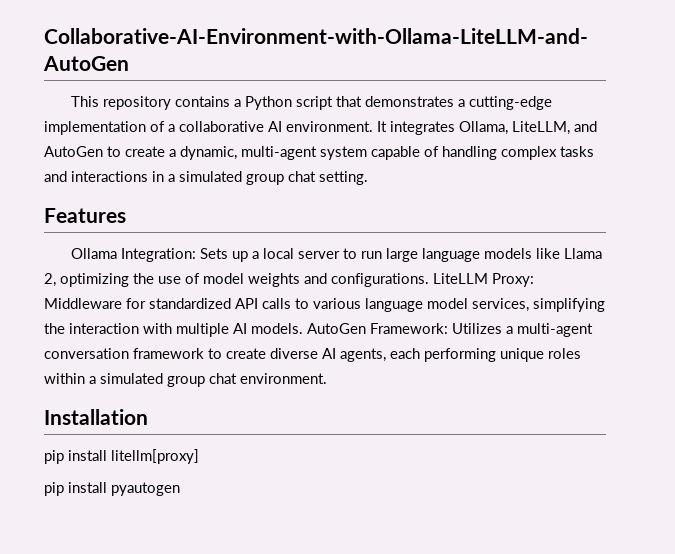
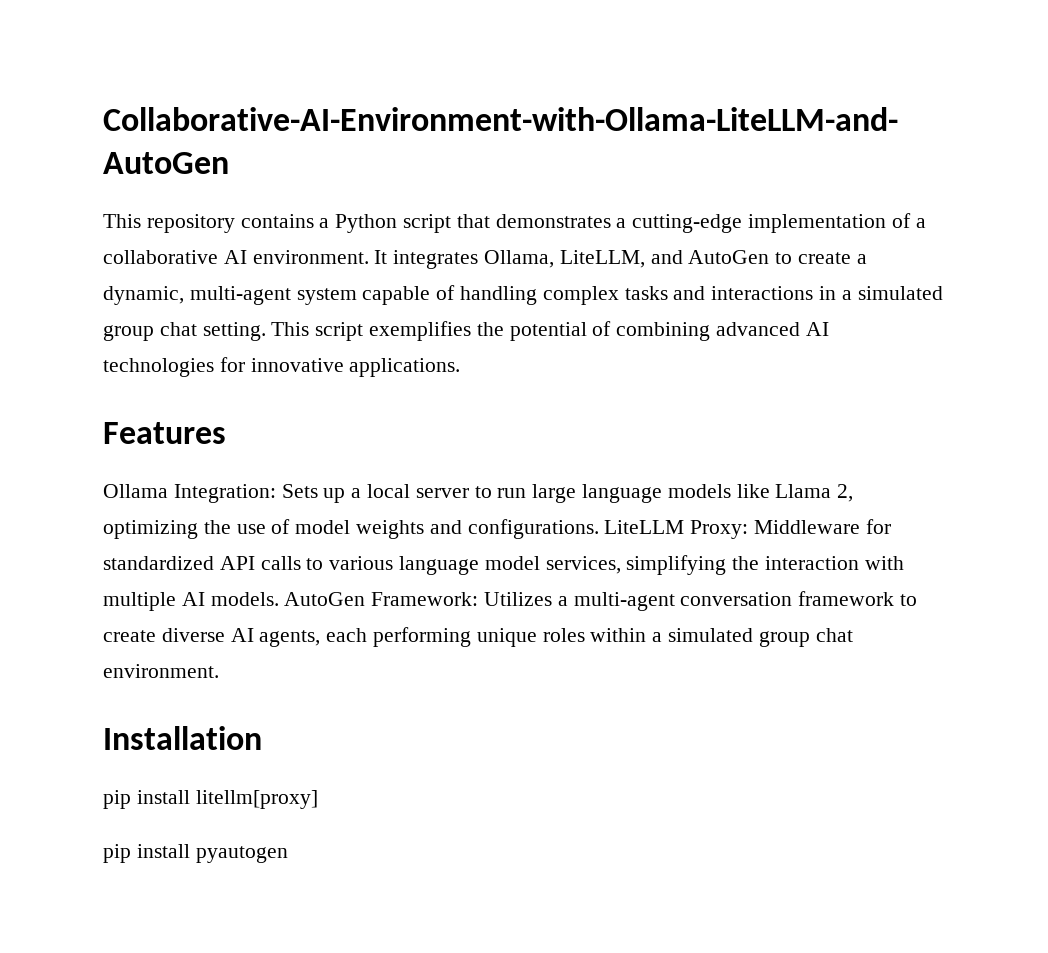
(368, 178) none -> [271,321,829,341] [103,357,461,377] This script exemplifies the potential of combining advanced AI technologies for innovative applications.

